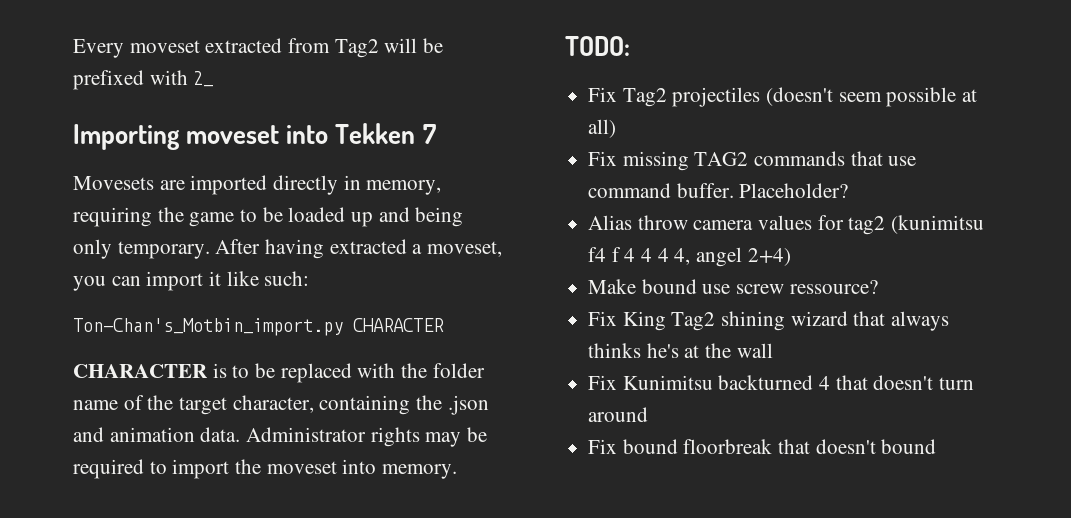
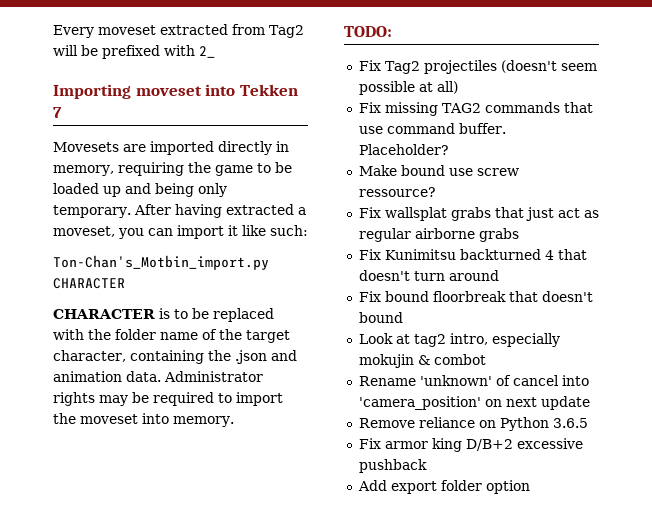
[588,215,985,235] [588,247,791,267] // Alias throw camera values for tag2 (kunimitsu f4 f 4 4 4 4, angel 2+4) -> (449, 149) none
[622,311,950,331] [588,343,773,358] King Tag2 shining wizard that always thinks he's at the wall -> [384,207,599,221] [358,228,519,242] wallsplat grabs that just act as regular airborne grabs
(937, 446) none -> [358,333,560,347] [358,354,486,368] [358,375,589,386] [358,396,590,410] [358,417,588,431] [358,438,583,452] [358,459,427,473] [357,480,530,494] // Look at tag2 intro, especially mokujin & combot // Rename 'unknown' of cancel into 'camera_position' on next update // Remove reliance on Python 3.6.5 // Fix armor king D/B+2 excessive pushback // Add export folder option

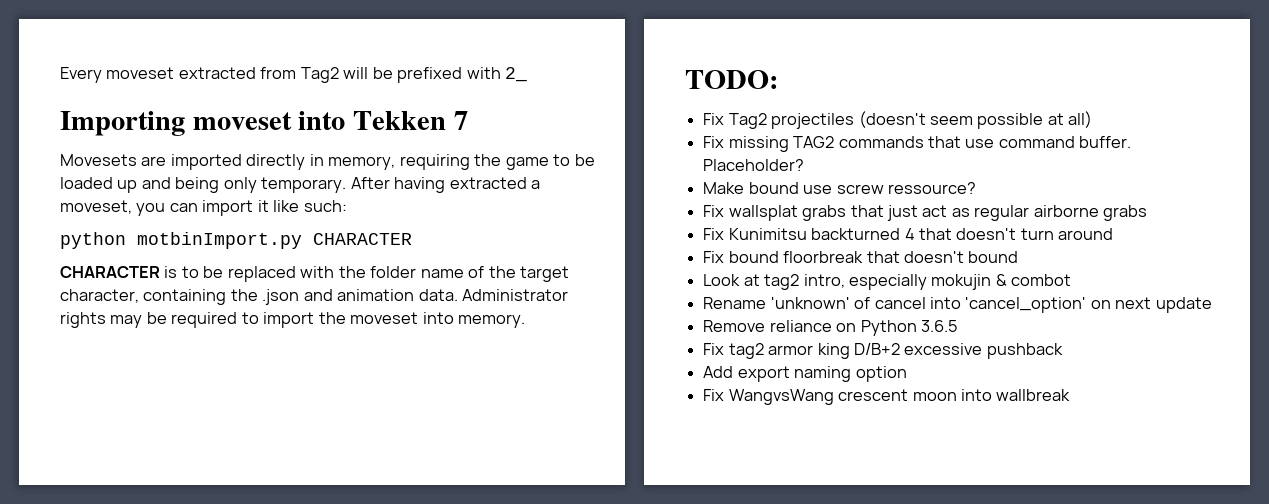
[53,255,269,270] Ton-Chan's_Motbin_import.py -> [60,232,302,249] python motbinImport.py
[358,396,481,410] 'camera_position' -> [965,297,1087,313] 'cancel_option'
(381, 443) none -> [728,343,764,359] tag2
[440,480,482,491] folder -> [794,366,852,382] naming
(530, 487) none -> [703,389,1071,405] // Fix WangvsWang crescent moon into wallbreak

